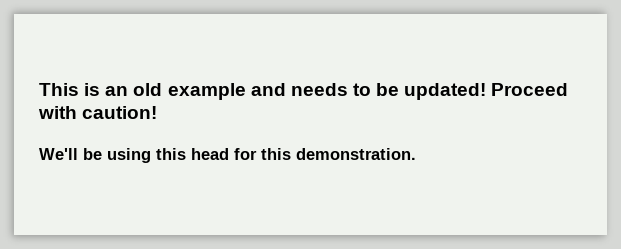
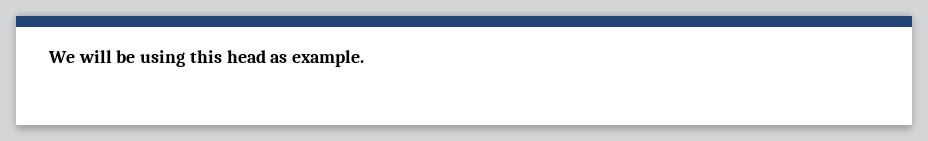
[39,83,569,100] [38,106,158,119] [39,148,78,160] This is an old example and needs to be updated! Proceed with caution! // We'll -> [48,50,112,63] We will
[234,148,416,160] for this demonstration. -> [270,50,365,67] as example.

